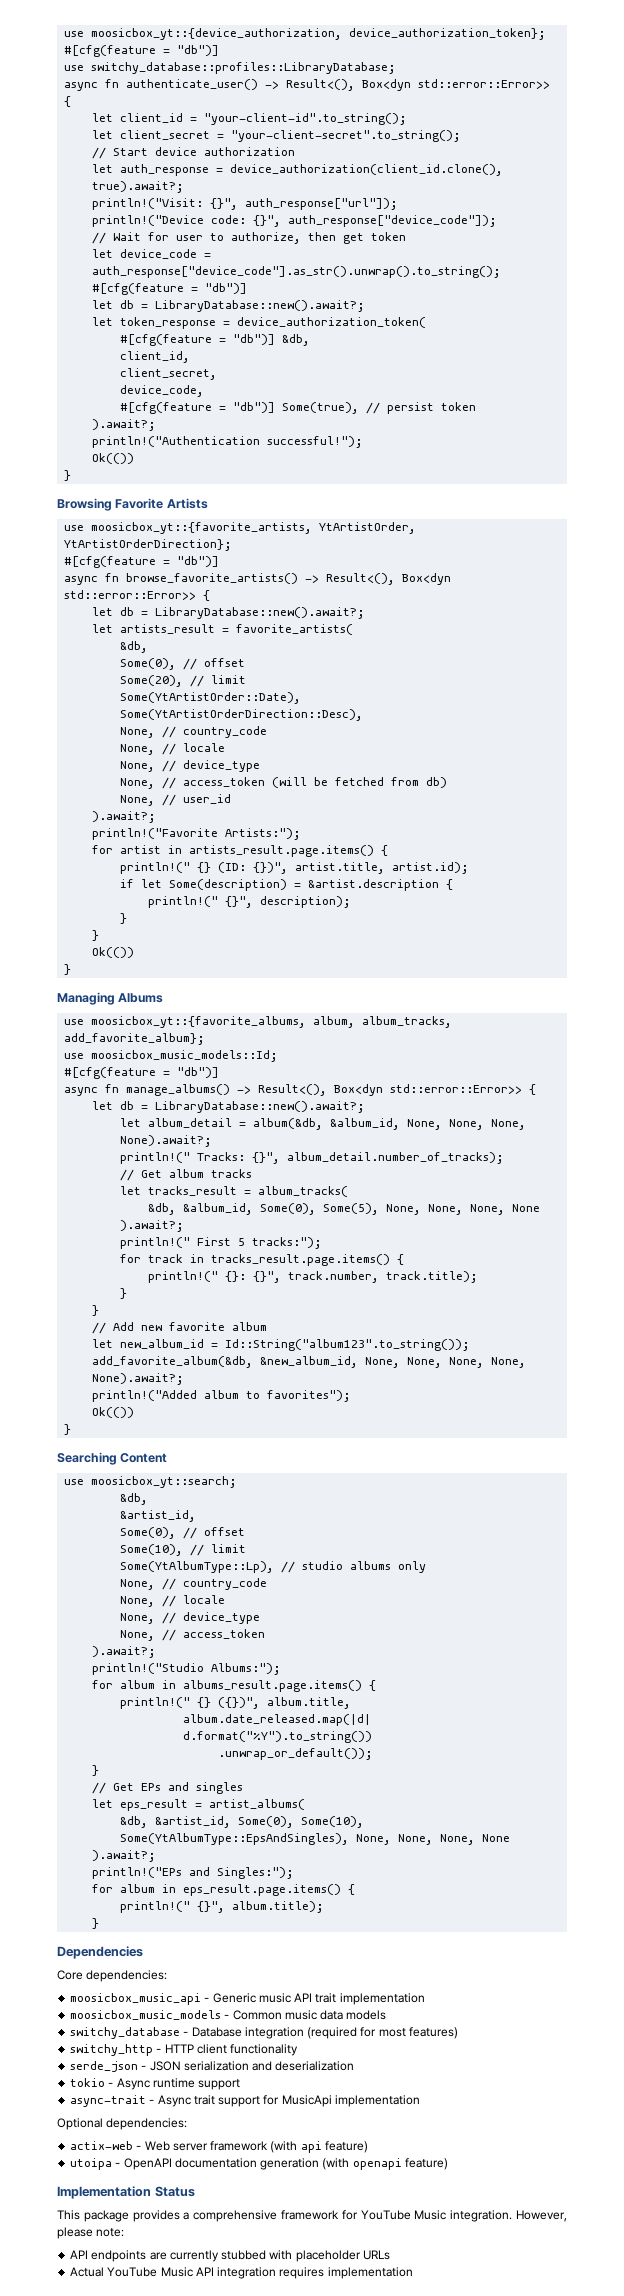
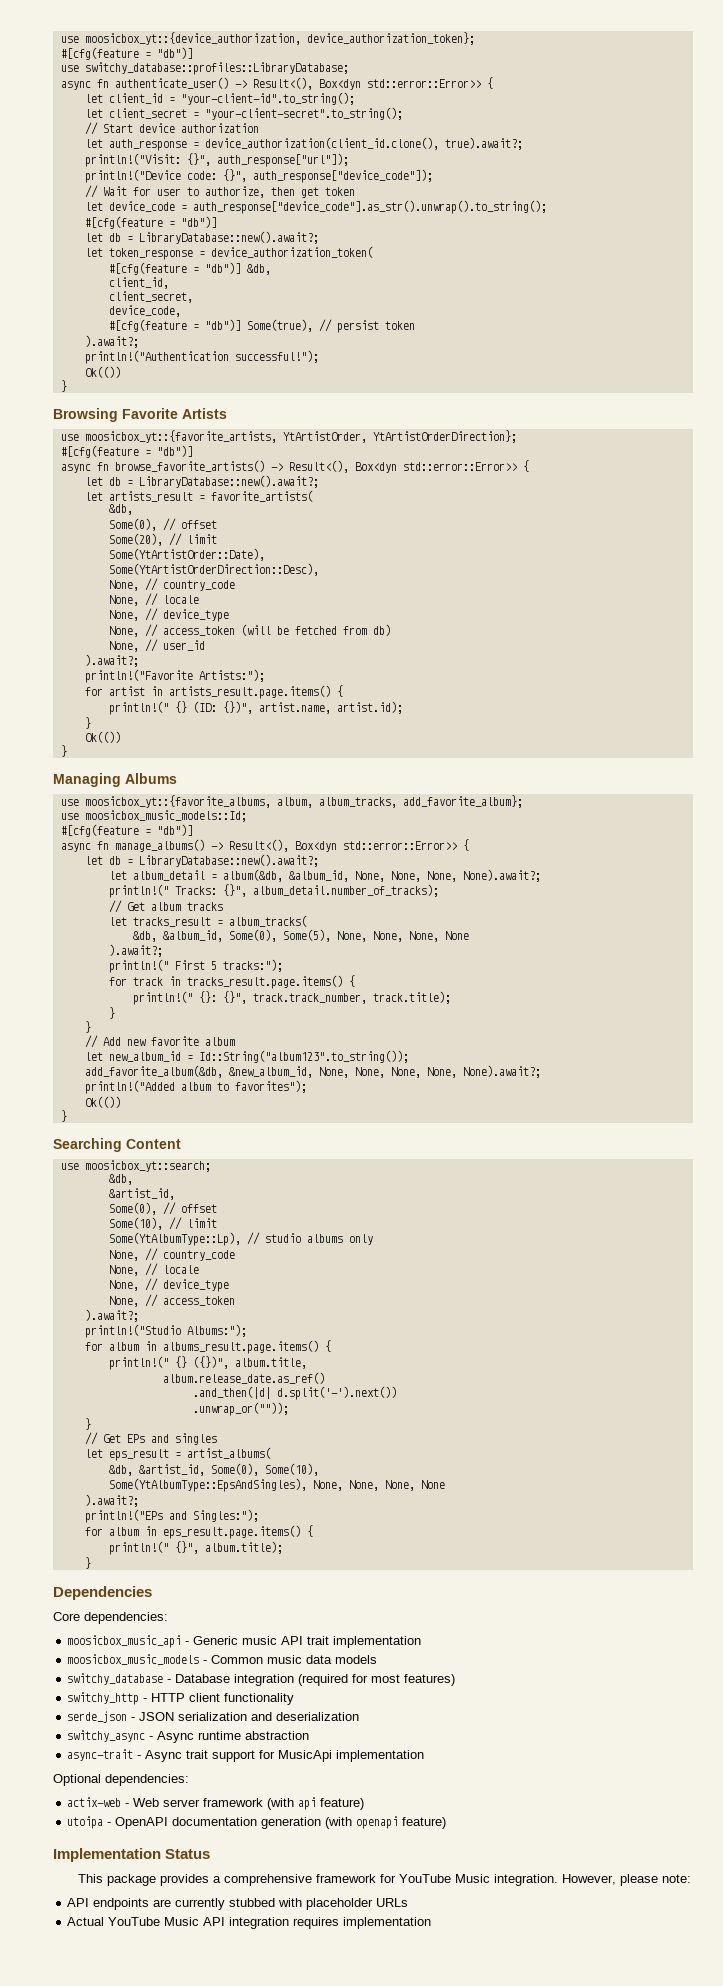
[295,862,386,874] artist.title, -> [258,702,331,714] artist.name,
[120,879,454,891] [148,896,352,908] [120,913,128,924] // if let Some(description) = &artist.description { // println!(" {}", description); // } -> (403, 707) none
[288,1271,380,1283] track.number, -> [252,993,367,1004] track.track_number,
[183,1714,372,1726] [183,1731,373,1743] [218,1748,374,1760] album.date_released.map(|d| d.format("%Y").to_string()) // .unwrap_or_default()); -> [162,1372,325,1384] [192,1386,397,1400] [192,1402,289,1416] album.release_date.as_ref() // .and_then(|d| d.split('-').next()) // .unwrap_or(""));
[70,2078,106,2087] tokio -> [67,1730,146,1742] switchy_async
[198,2079,241,2090] support -> [245,1731,310,1740] abstraction

